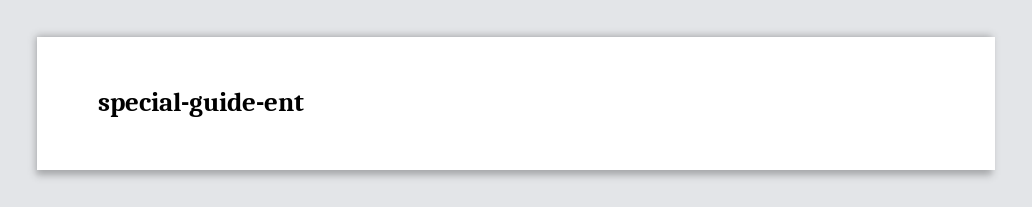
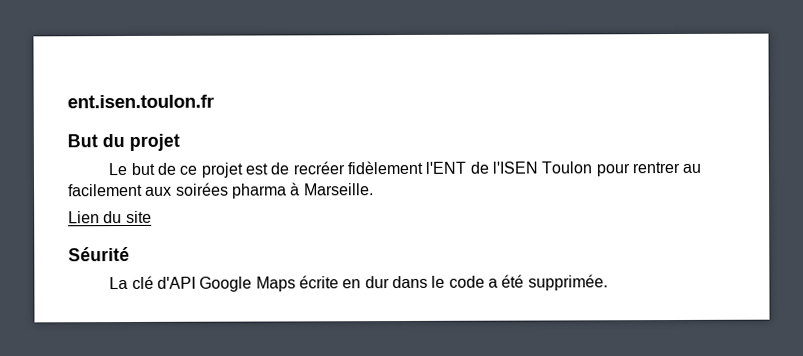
[98,92,304,117] special-guide-ent -> [67,94,214,109] [67,133,180,151] [108,160,702,178] [68,182,374,199] [68,210,152,224] [68,246,130,262] [109,274,608,292] ent.isen.toulon.fr // But du projet // Le but de ce projet est de recréer fidèlement l'ENT de l'ISEN Toulon pour rentrer au facilement aux soirées pharma à Marseille. // Lien du site // Séurité // La clé d'API Google Maps écrite en dur dans le code a été supprimée.

